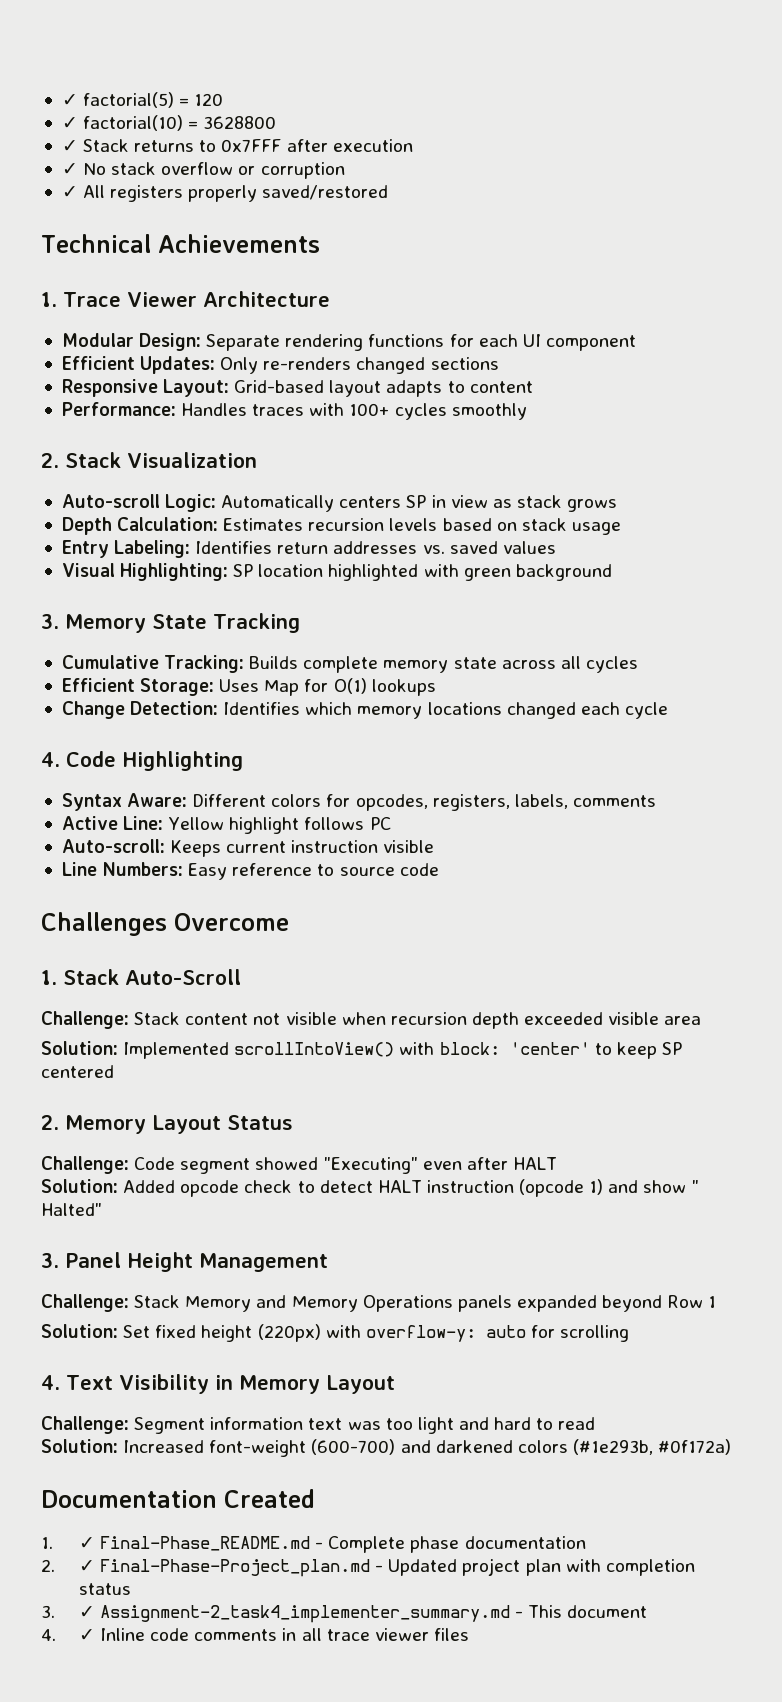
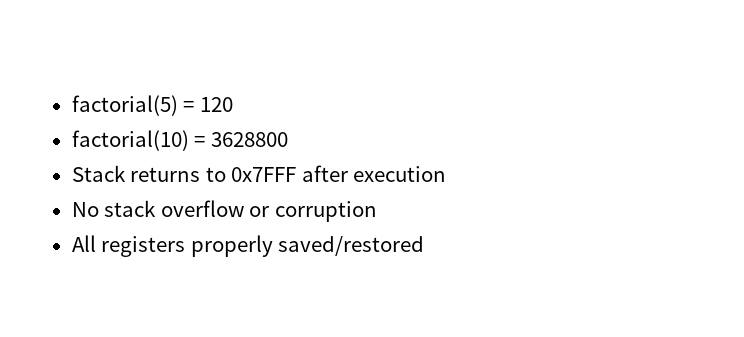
[61,94,78,106] ✓ -> (71, 105) none
[61,117,78,129] ✓ -> (233, 104) none
[61,140,78,152] ✓ -> (288, 139) none
[61,163,78,175] ✓ -> (447, 174) none
[61,186,78,198] ✓ -> (377, 211) none
[41,234,320,253] [41,291,330,307] [61,333,636,351] [61,356,499,374] [61,379,533,397] [61,402,527,420] [41,452,257,468] [61,494,618,512] [61,517,621,535] [61,540,556,558] [61,563,612,581] [41,613,300,633] [61,655,638,673] [61,678,436,696] [61,701,668,719] [41,751,243,771] [61,793,656,811] [61,816,391,834] [61,839,435,857] [61,862,439,880] [41,912,289,936] [41,969,241,985] [41,1011,702,1029] [41,1041,682,1059] [41,1065,114,1078] [41,1115,293,1134] [41,1156,557,1174] [41,1179,699,1197] [41,1203,102,1216] [41,1252,328,1272] [41,1294,717,1312] [41,1324,630,1342] [41,1374,395,1394] [41,1416,596,1434] [41,1439,732,1457] [41,1489,315,1508] [41,1536,586,1553] [41,1558,695,1577] [78,1583,131,1595] [41,1605,648,1623] [41,1628,469,1641] // Technical Achievements // 1. Trace Viewer Architecture // Modular Design: Separate rendering functions for each UI component // Efficient Updates: Only re-renders changed sections // Responsive Layout: Grid-based layout adapts to content // Performance: Handles traces with 100+ cycles smoothly // 2. Stack Visualization // Auto-scroll Logic: Automatically centers SP in view as stack grows // Depth Calculation: Estimates recursion levels based on stack usage // Entry Labeling: Identifies return addresses vs. saved values // Visual Highlighting: SP location highlighted with green background // 3. Memory State Tracking // Cumulative Tracking: Builds complete memory state across all cycles // Efficient Storage: Uses Map for O(1) lookups // Change Detection: Identifies which memory locations changed each cycle // 4. Code Highlighting // Syntax Aware: Different colors for opcodes, registers, labels, comments // Active Line: Yellow highlight follows PC // Auto-scroll: Keeps current instruction visible // Line Numbers: Easy reference to source code // Challenges Overcome // 1. Stack Auto-Scroll // Challenge: Stack content not visible when recursion depth exceeded visible area // Solution: Implemented scrollIntoView() with block: 'center' to keep SP centered // 2. Memory Layout Status // Challenge: Code segment showed "Executing" even after HALT // Solution: Added opcode check to detect HALT instruction (opcode 1) and show " Halted" // 3. Panel Height Management // Challenge: Stack Memory and Memory Operations panels expanded beyond Row 1 // Solution: Set fixed height (220px) with overflow-y: auto for scrolling // 4. Text Visibility in Memory Layout // Challenge: Segment information text was too light and hard to read // Solution: Increased font-weight (600-700) and darkened colors (#1e293b, #0f172a) // Documentation Created // 1. ✓ Final-Phase_README.md - Complete phase documentation // 2. ✓ Final-Phase-Project_plan.md - Updated project plan with completion status // 3. ✓ Assignment-2_task4_implementer_summary.md - This document // 4. ✓ Inline code comments in all trace viewer files -> (425, 246) none

